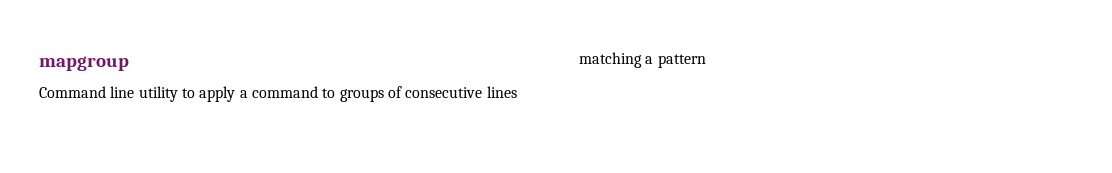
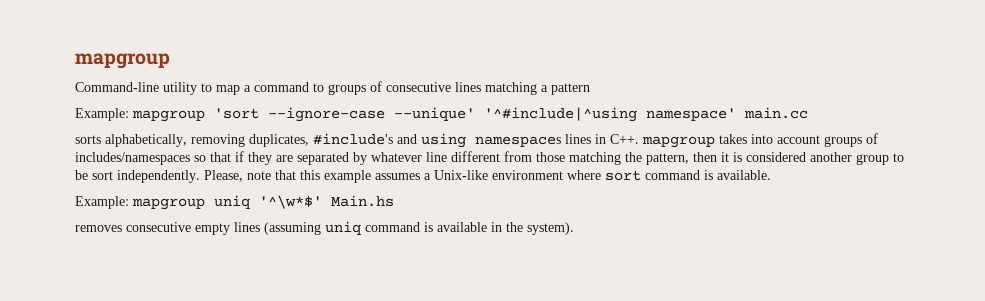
[39,86,135,98] Command line -> [75,82,159,92] Command-line
[199,86,236,102] apply -> [216,85,240,95] map
(706, 61) none -> [75,107,808,122] [75,133,878,148] [75,151,904,165] [75,170,771,183] [75,195,394,210] [75,221,574,235] // Example: mapgroup 'sort --ignore-case --unique' '^#include|^using namespace' main.cc // sorts alphabetically, removing duplicates, #include's and using namespaces lines in C++. mapgroup takes into account groups of includes/namespaces so that if they are separated by whatever line different from those matching the pattern, then it is considered another group to be sort independently. Please, note that this example assumes a Unix-like environment where sort command is available. // Example: mapgroup uniq '^\w*$' Main.hs // removes consecutive empty lines (assuming uniq command is available in the system).

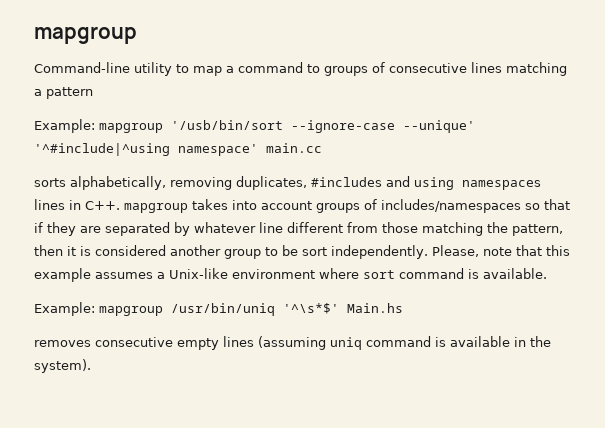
[214,108,259,119] 'sort -> [171,120,283,130] '/usb/bin/sort
[313,133,393,145] #include's -> [311,177,382,187] #includes
[214,195,322,209] uniq '^\w*$' -> [171,303,339,316] /usr/bin/uniq '^\s*$'

